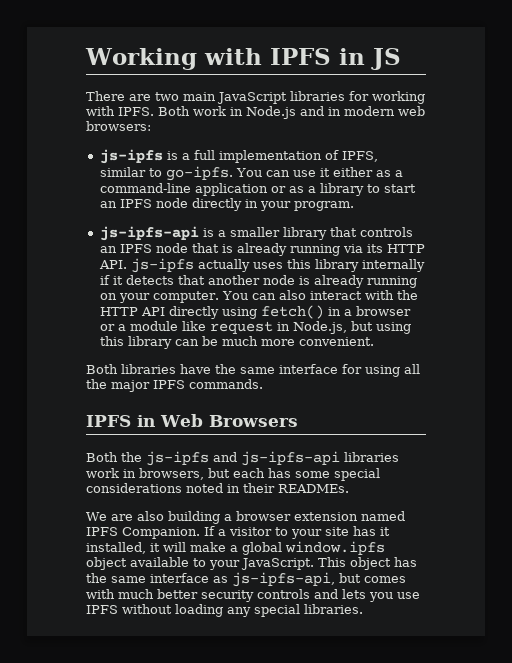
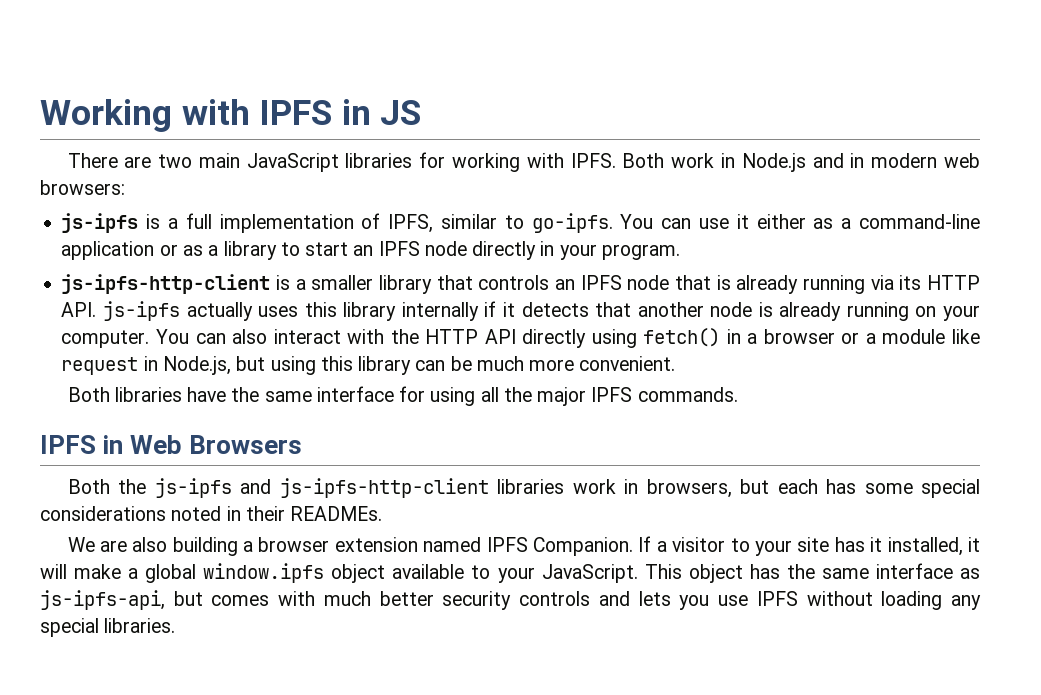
[99,226,199,241] js-ipfs-api -> [61,274,271,294] js-ipfs-http-client
[241,451,340,466] js-ipfs-api -> [279,478,489,498] js-ipfs-http-client

